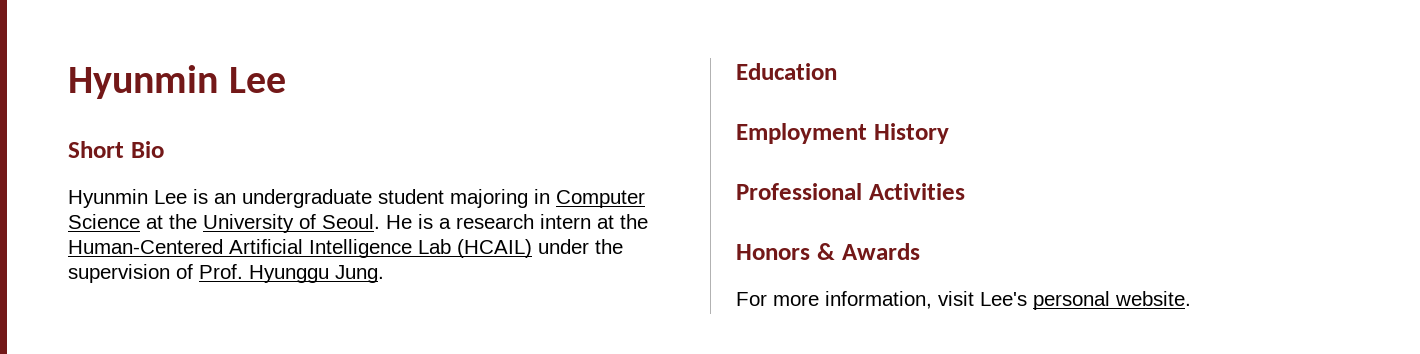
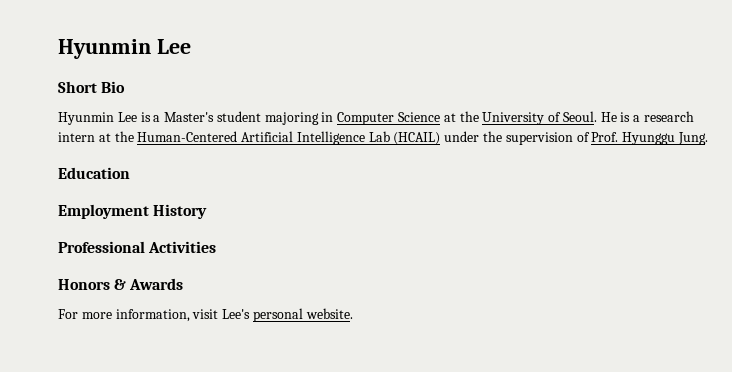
[214,189,372,208] an undergraduate -> [153,112,215,122] a Master's

